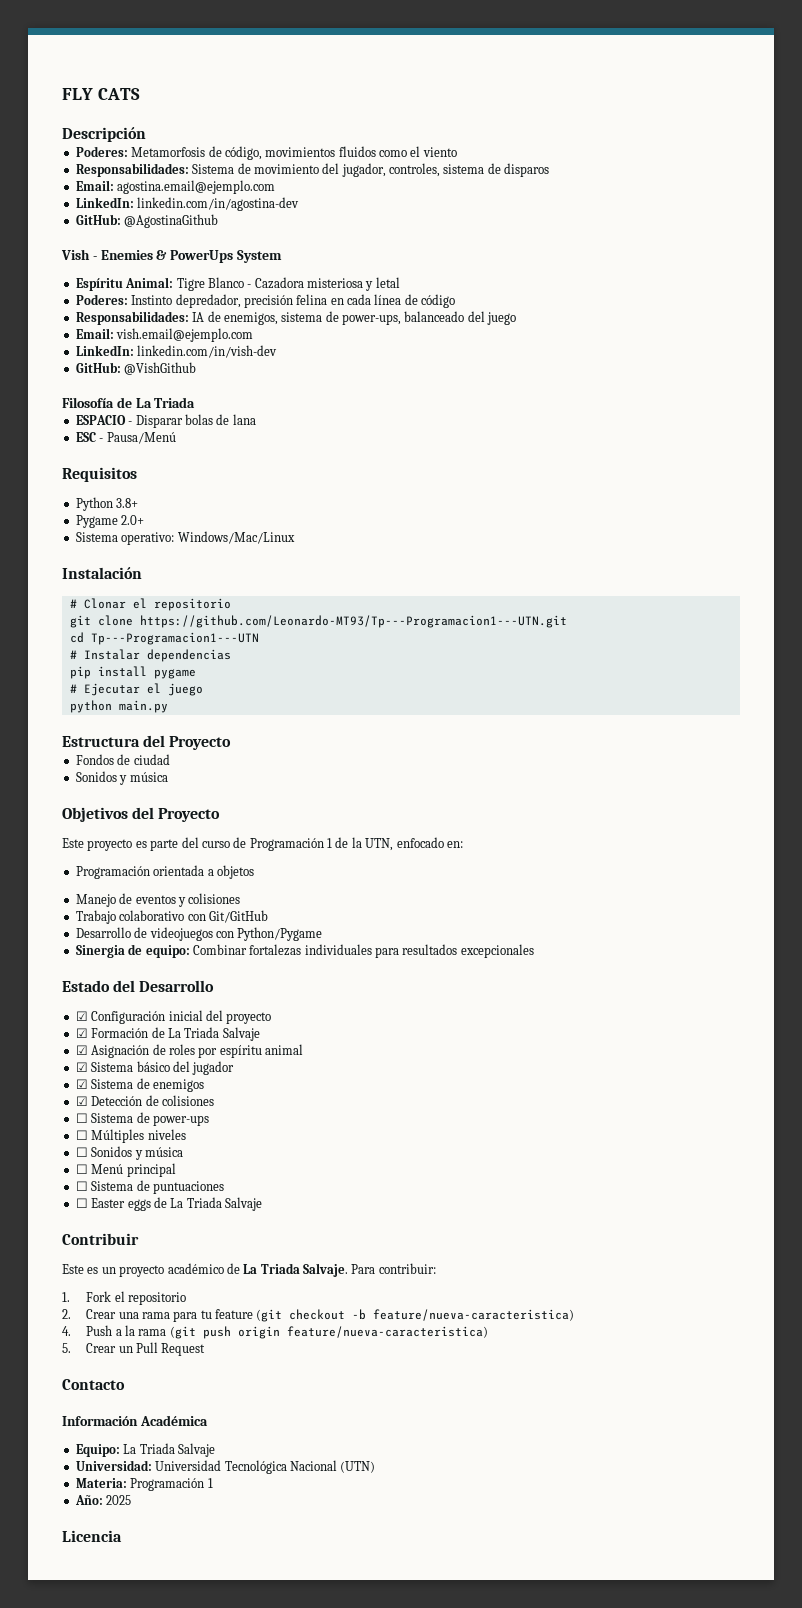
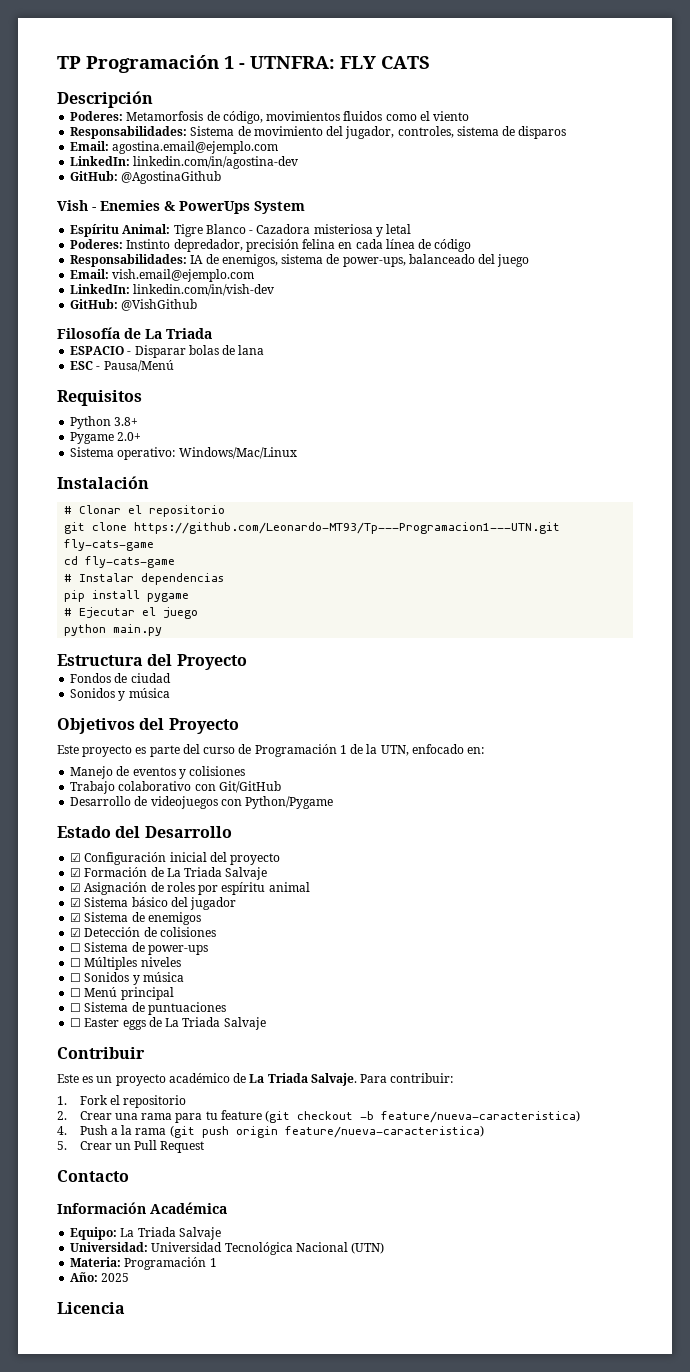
(62, 94) none -> [57,55,335,73] TP Programación 1 - UTNFRA:
(567, 621) none -> [64,539,155,551] fly-cats-game
[90,632,259,645] Tp---Programacion1---UTN -> [85,556,176,568] fly-cats-game
[75,865,254,879] // Programación orientada a objetos -> (485, 750) none
[75,944,534,958] // Sinergia de equipo: Combinar fortalezas individuales para resultados excepcionales -> (334, 802) none

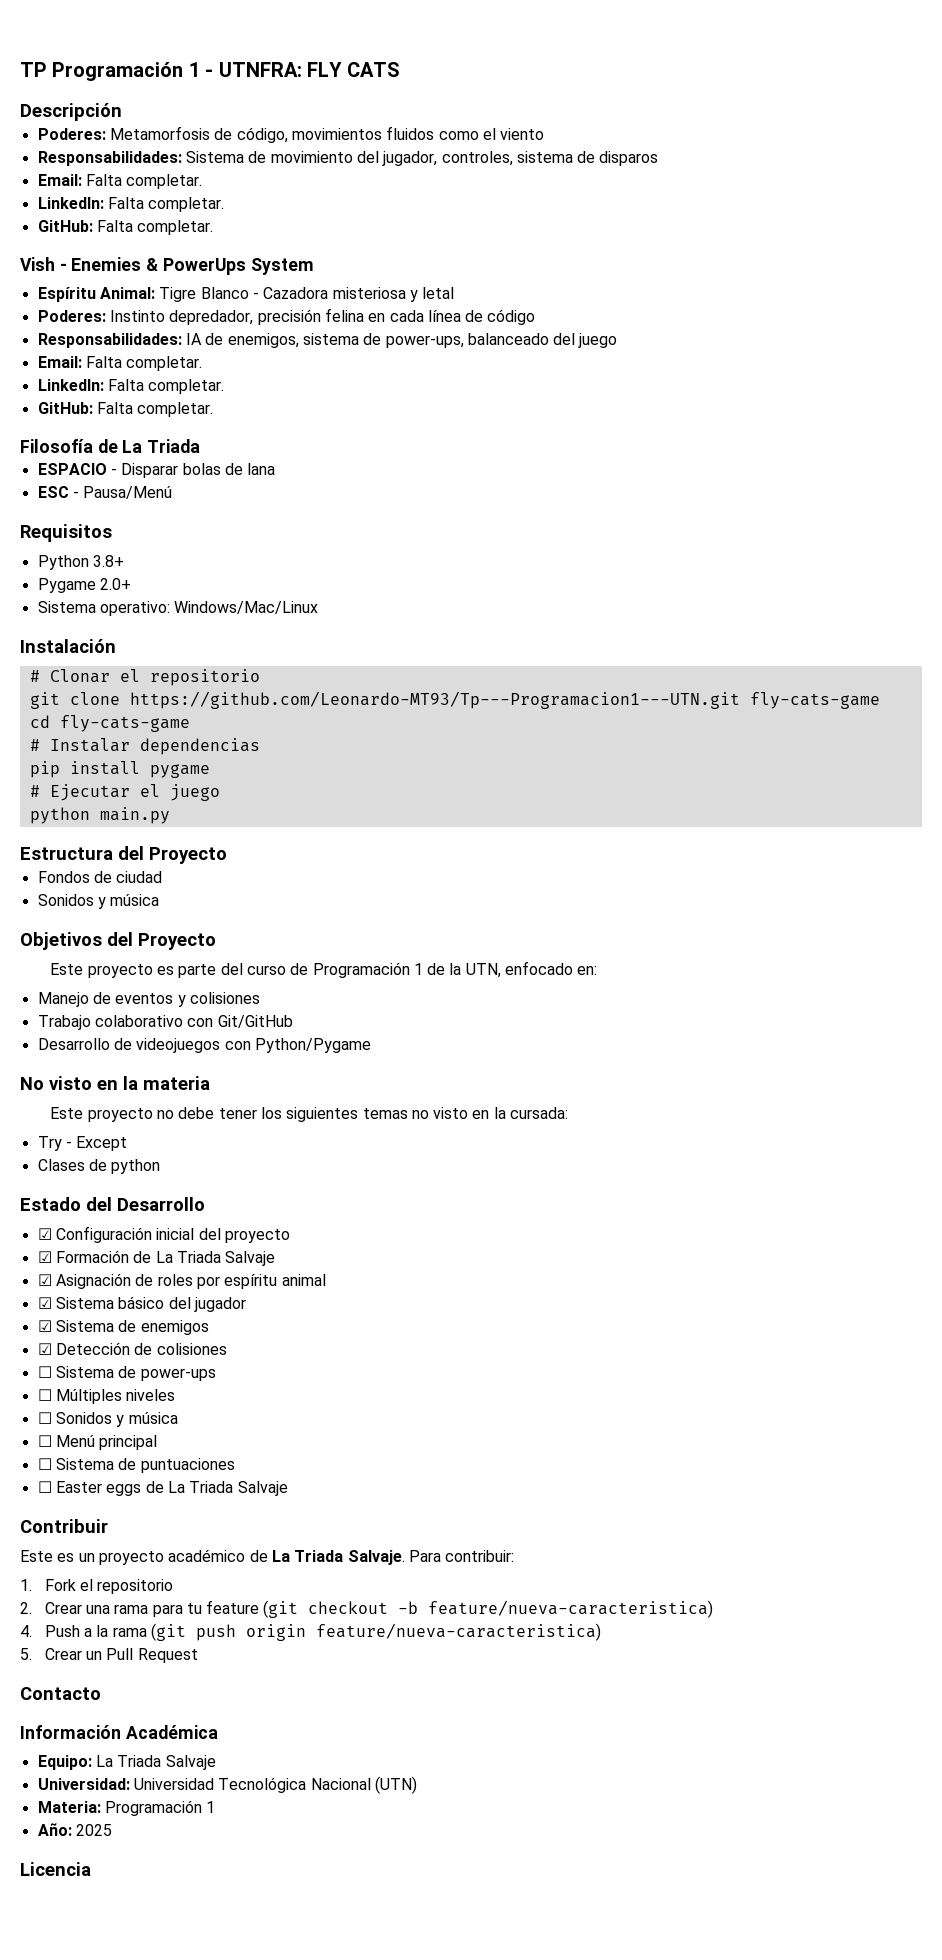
[112,141,279,154] [70,156,299,169] [70,171,222,184] agostina.email@ejemplo.com // LinkedIn: linkedin.com/in/agostina-dev // GitHub: @AgostinaGithub -> [85,174,203,189] [37,197,225,212] [37,220,214,235] Falta completar. // LinkedIn: Falta completar. // GitHub: Falta completar.
[112,269,255,282] [70,284,275,296] [70,299,198,311] vish.email@ejemplo.com // LinkedIn: linkedin.com/in/vish-dev // GitHub: @VishGithub -> [85,356,203,371] [37,379,225,394] [37,402,214,417] Falta completar. // LinkedIn: Falta completar. // GitHub: Falta completar.
(334, 802) none -> [20,1076,210,1090] [50,1107,569,1122] [37,1136,128,1151] [37,1159,161,1174] // No visto en la materia // Este proyecto no debe tener los siguientes temas no visto en la cursada: // Try - Except // Clases de python

